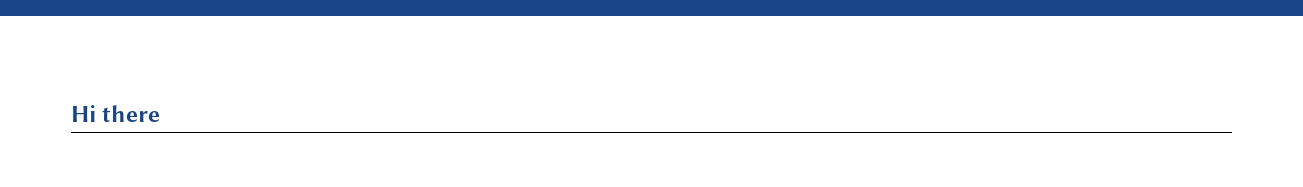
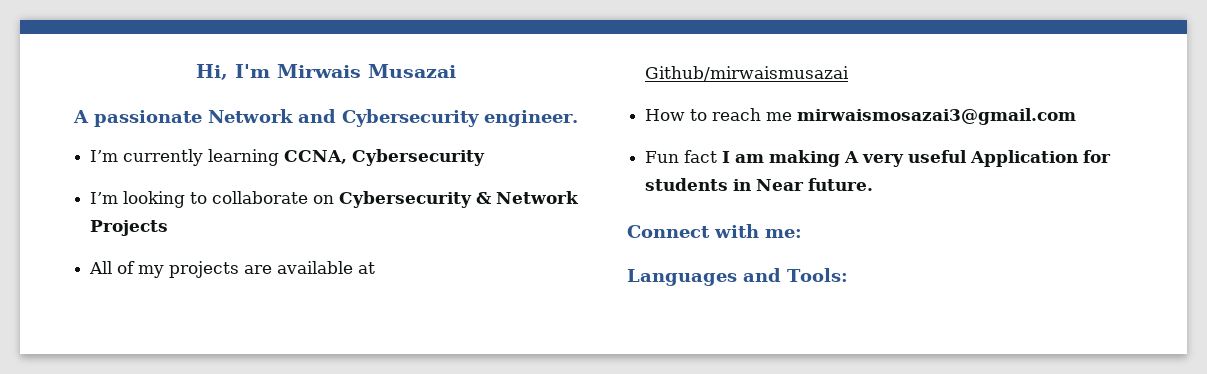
[71,105,161,122] Hi there -> [196,64,456,80] [73,109,579,127] [90,149,486,166] [90,191,580,208] [90,220,169,236] [89,261,376,278] [645,66,850,81] [645,108,1077,125] [645,150,1112,167] [645,178,874,191] [627,224,802,238] [627,268,848,286] Hi, I'm Mirwais Musazai // A passionate Network and Cybersecurity engineer. // I’m currently learning CCNA, Cybersecurity // I’m looking to collaborate on Cybersecurity & Network Projects // All of my projects are available at Github/mirwaismusazai // How to reach me mirwaismosazai3@gmail.com // Fun fact I am making A very useful Application for students in Near future. // Connect with me: // Languages and Tools:

